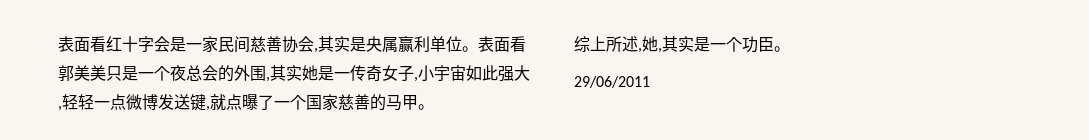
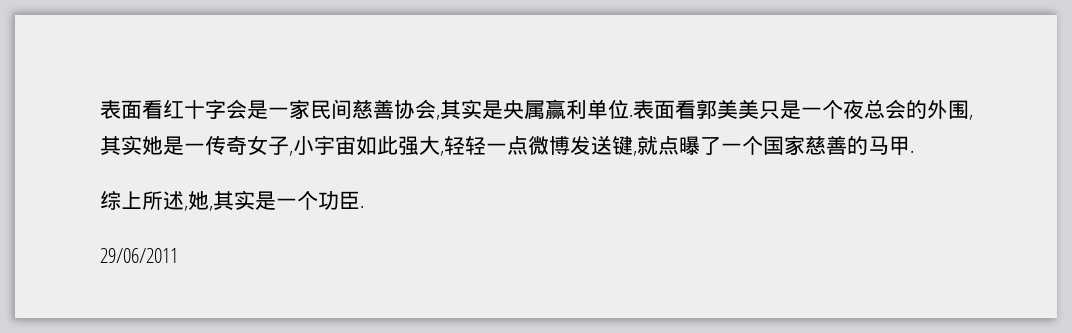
[462,46,478,52] 。 -> [629,114,633,117] .
[418,104,434,110] 。 -> [910,150,914,153] .
[774,46,790,52] 。 -> [360,205,364,208] .

